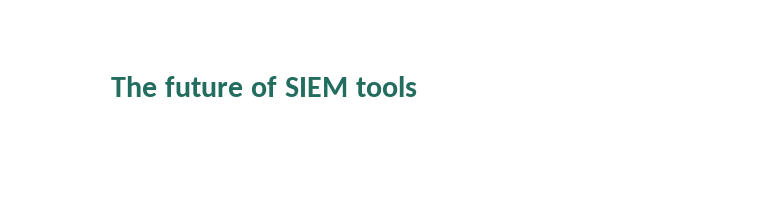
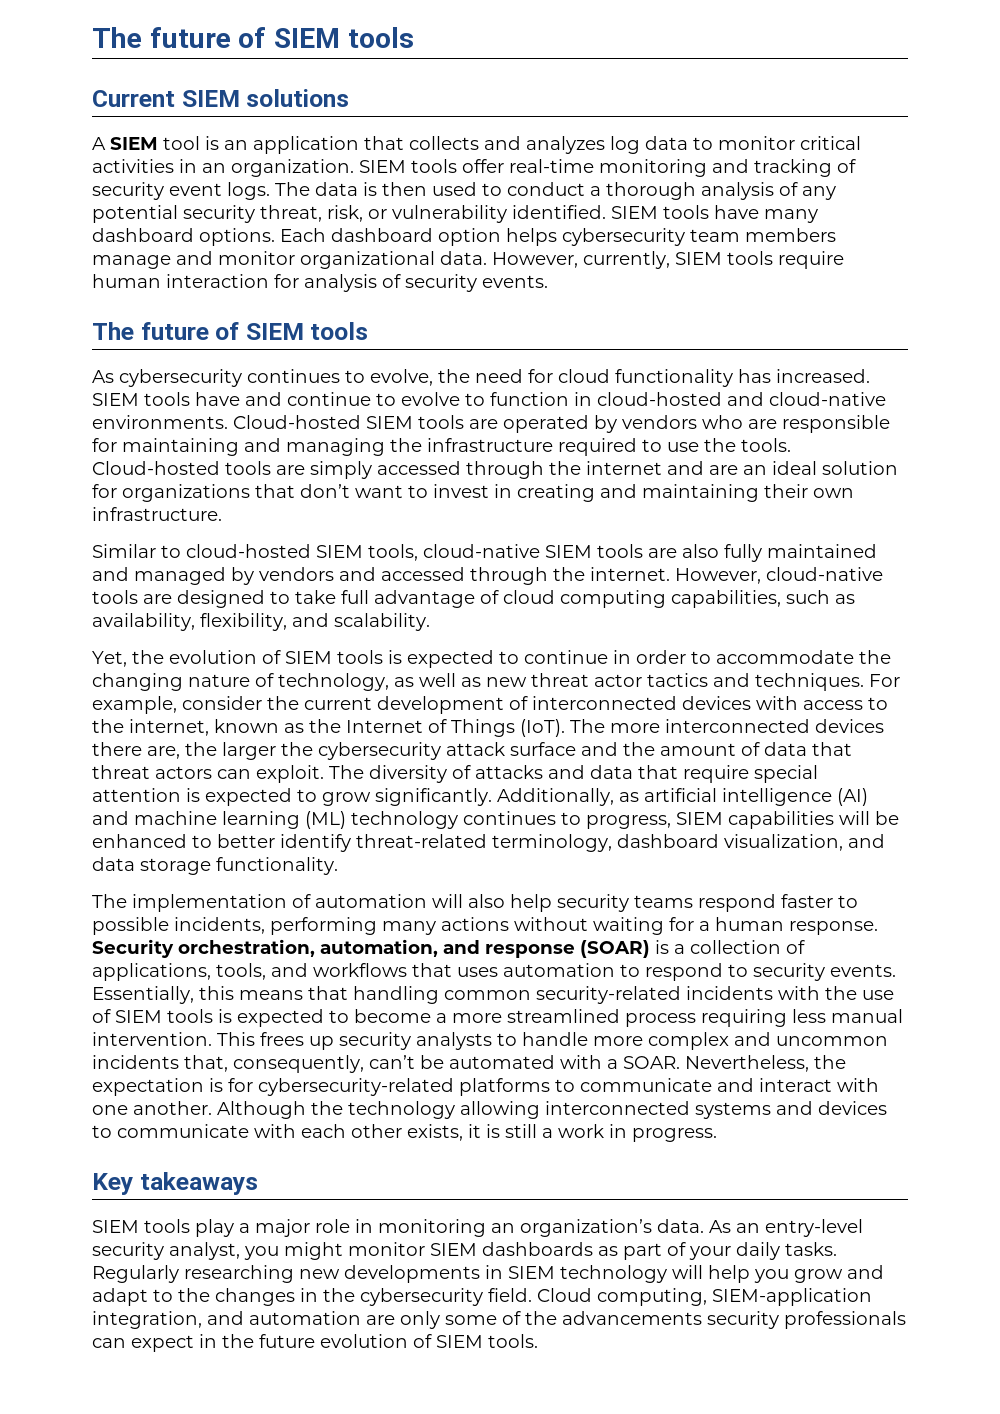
[111,76,418,97] The future of SIEM tools -> [92,27,414,48] [92,89,350,107] [92,136,861,154] [92,159,856,177] [92,182,836,200] [92,205,818,223] [92,228,836,246] [92,251,844,269] [92,274,548,292] [92,322,369,340] [92,369,870,387] [92,392,886,406] [92,415,890,433] [92,438,791,456] [92,461,898,479] [92,484,854,502] [92,507,222,521] [92,544,877,562] [92,567,883,585] [92,590,855,608] [92,613,430,631] [92,650,891,668] [92,673,900,691] [92,696,888,714] [92,719,884,737] [92,742,852,760] [92,765,818,783] [92,788,868,806] [92,811,899,829] [92,834,885,852] [92,857,338,875] [92,894,858,912] [92,917,878,935] [92,939,805,958] [92,963,896,981] [92,986,894,1004] [92,1009,903,1027] [92,1032,888,1050] [92,1055,846,1073] [92,1078,879,1096] [92,1101,887,1119] [92,1124,717,1142] [92,1172,258,1195] [92,1219,863,1237] [92,1242,837,1260] [92,1265,884,1283] [92,1288,872,1306] [92,1311,906,1329] [92,1334,538,1352] The future of SIEM tools // Current SIEM solutions // A SIEM tool is an application that collects and analyzes log data to monitor critical activities in an organization. SIEM tools offer real-time monitoring and tracking of security event logs. The data is then used to conduct a thorough analysis of any potential security threat, risk, or vulnerability identified. SIEM tools have many dashboard options. Each dashboard option helps cybersecurity team members manage and monitor organizational data. However, currently, SIEM tools require human interaction for analysis of security events. // The future of SIEM tools // As cybersecurity continues to evolve, the need for cloud functionality has increased. SIEM tools have and continue to evolve to function in cloud-hosted and cloud-native environments. Cloud-hosted SIEM tools are operated by vendors who are responsible for maintaining and managing the infrastructure required to use the tools. Cloud-hosted tools are simply accessed through the internet and are an ideal solution for organizations that don’t want to invest in creating and maintaining their own infrastructure. // Similar to cloud-hosted SIEM tools, cloud-native SIEM tools are also fully maintained and managed by vendors and accessed through the internet. However, cloud-native tools are designed to take full advantage of cloud computing capabilities, such as availability, flexibility, and scalability. // Yet, the evolution of SIEM tools is expected to continue in order to accommodate the changing nature of technology, as well as new threat actor tactics and techniques. For example, consider the current development of interconnected devices with access to the internet, known as the Internet of Things (IoT). The more interconnected devices there are, the larger the cybersecurity attack surface and the amount of data that threat actors can exploit. The diversity of attacks and data that require special attention is expected to grow significantly. Additionally, as artificial intelligence (AI) and machine learning (ML) technology continues to progress, SIEM capabilities will be enhanced to better identify threat-related terminology, dashboard visualization, and data storage functionality. // The implementation of automation will also help security teams respond faster to possible incidents, performing many actions without waiting for a human response. Security orchestration, automation, and response (SOAR) is a collection of applications, tools, and workflows that uses automation to respond to security events. Essentially, this means that handling common security-related incidents with the use of SIEM tools is expected to become a more streamlined process requiring less manual intervention. This frees up security analysts to handle more complex and uncommon incidents that, consequently, can’t be automated with a SOAR. Nevertheless, the expectation is for cybersecurity-related platforms to communicate and interact with one another. Although the technology allowing interconnected systems and devices to communicate with each other exists, it is still a work in progress. // Key takeaways // SIEM tools play a major role in monitoring an organization’s data. As an entry-level security analyst, you might monitor SIEM dashboards as part of your daily tasks. Regularly researching new developments in SIEM technology will help you grow and adapt to the changes in the cybersecurity field. Cloud computing, SIEM-application integration, and automation are only some of the advancements security professionals can expect in the future evolution of SIEM tools.

